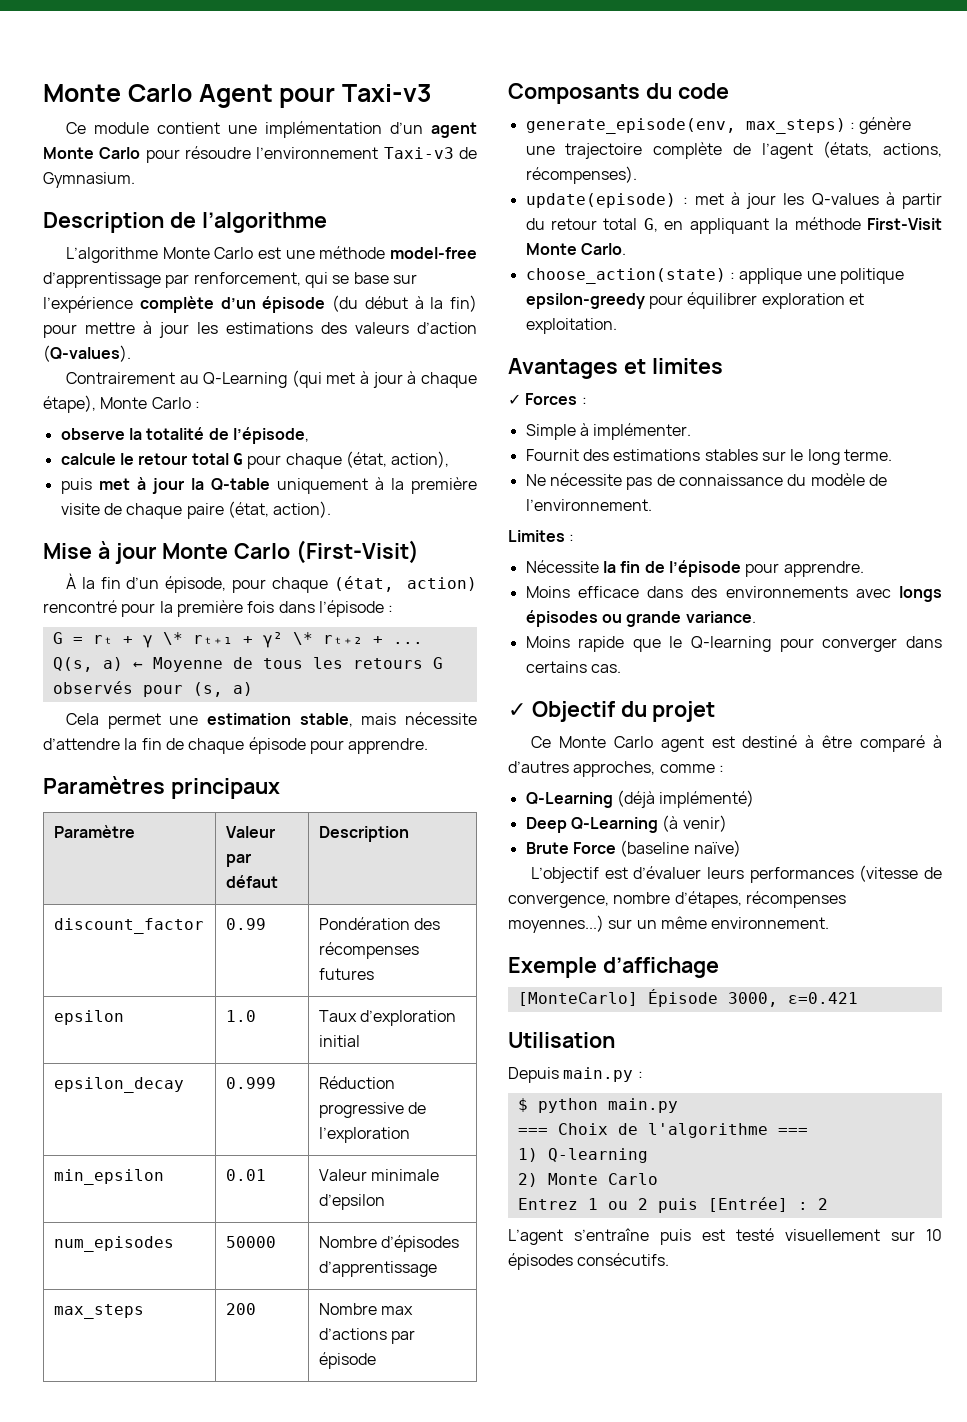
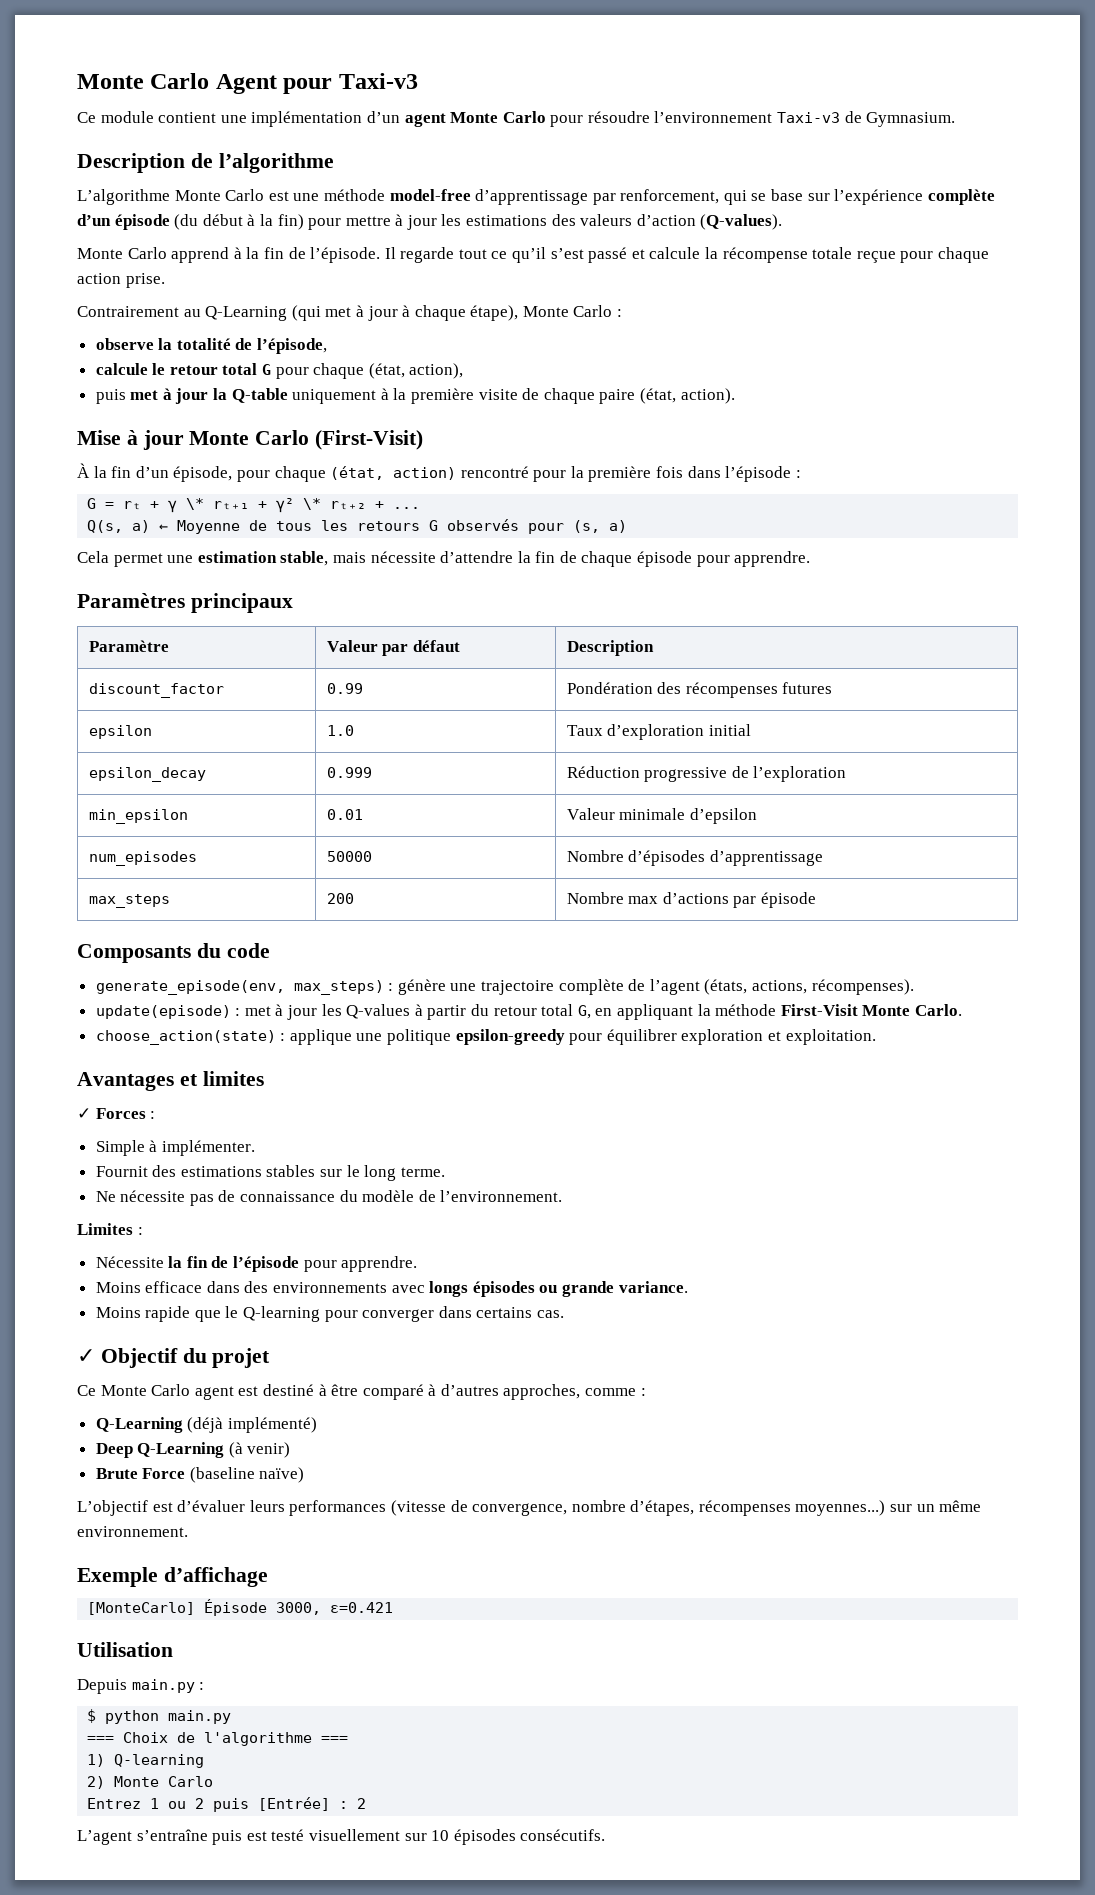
(131, 353) none -> [77,247,989,263] [77,273,165,288] // Monte Carlo apprend à la fin de l’épisode. Il regarde tout ce qu’il s’est passé et calcule la récompense totale reçue pour chaque action prise.

